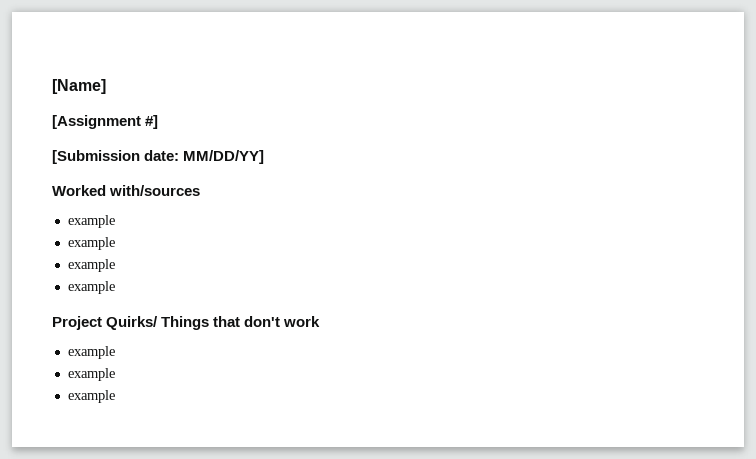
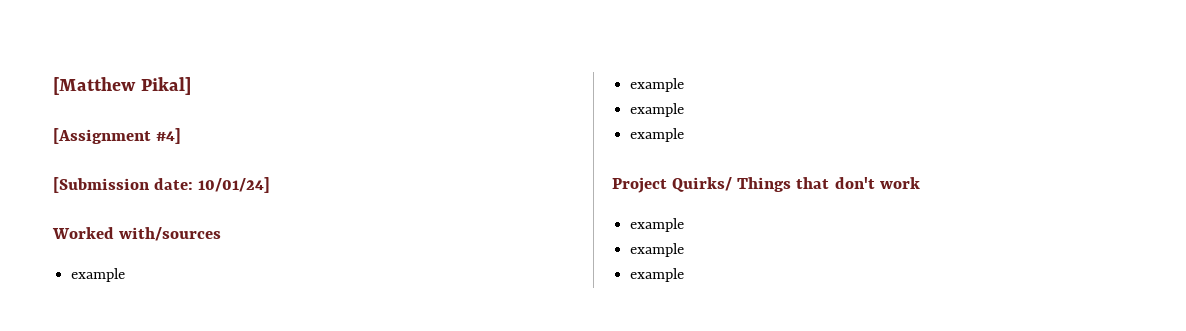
[52,79,106,94] [Name] -> [53,77,191,95] [Matthew Pikal]
[145,115,159,129] #] -> [156,128,182,144] #4]
[183,150,265,164] MM/DD/YY] -> [198,177,271,193] 10/01/24]

